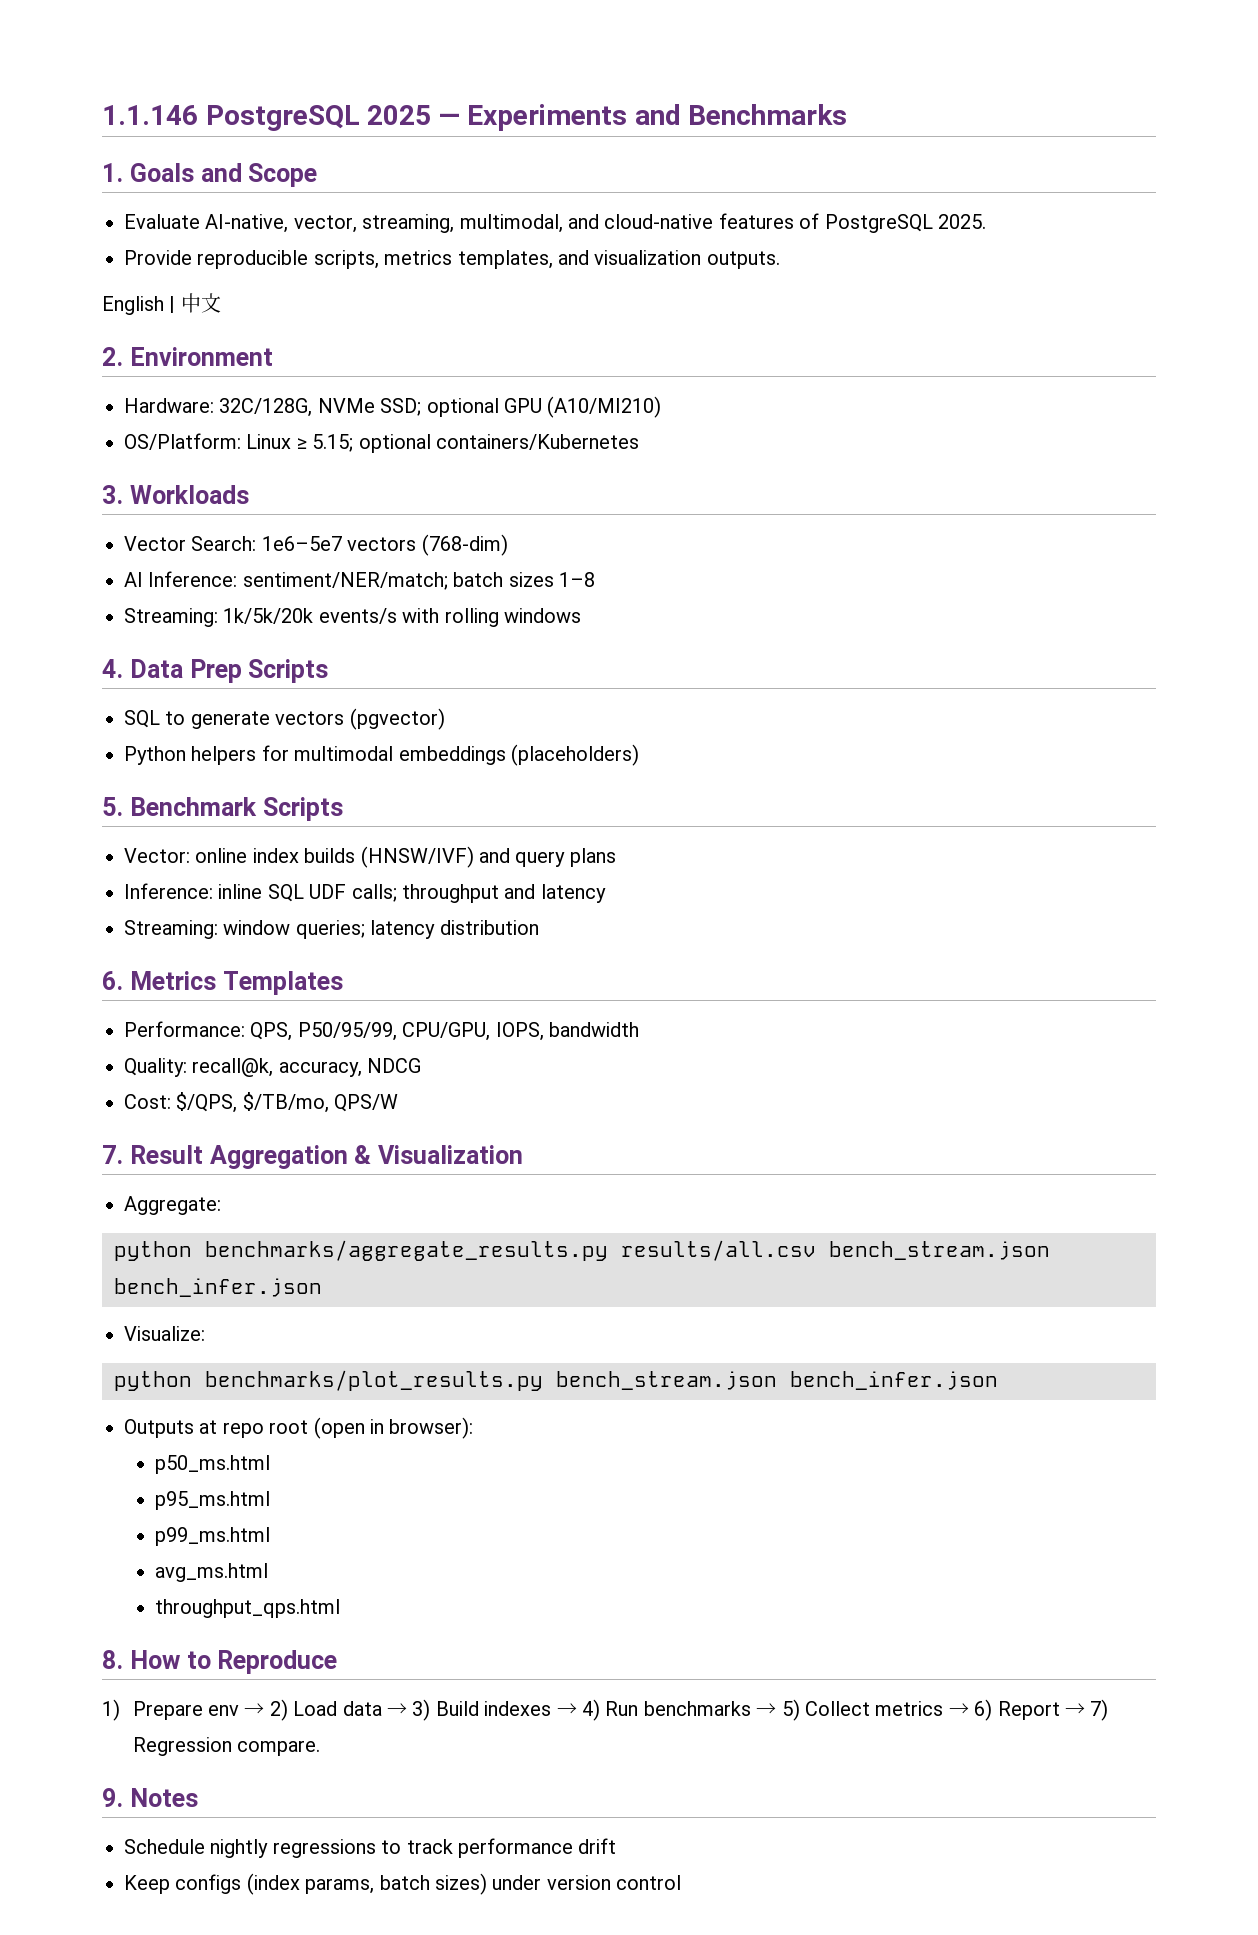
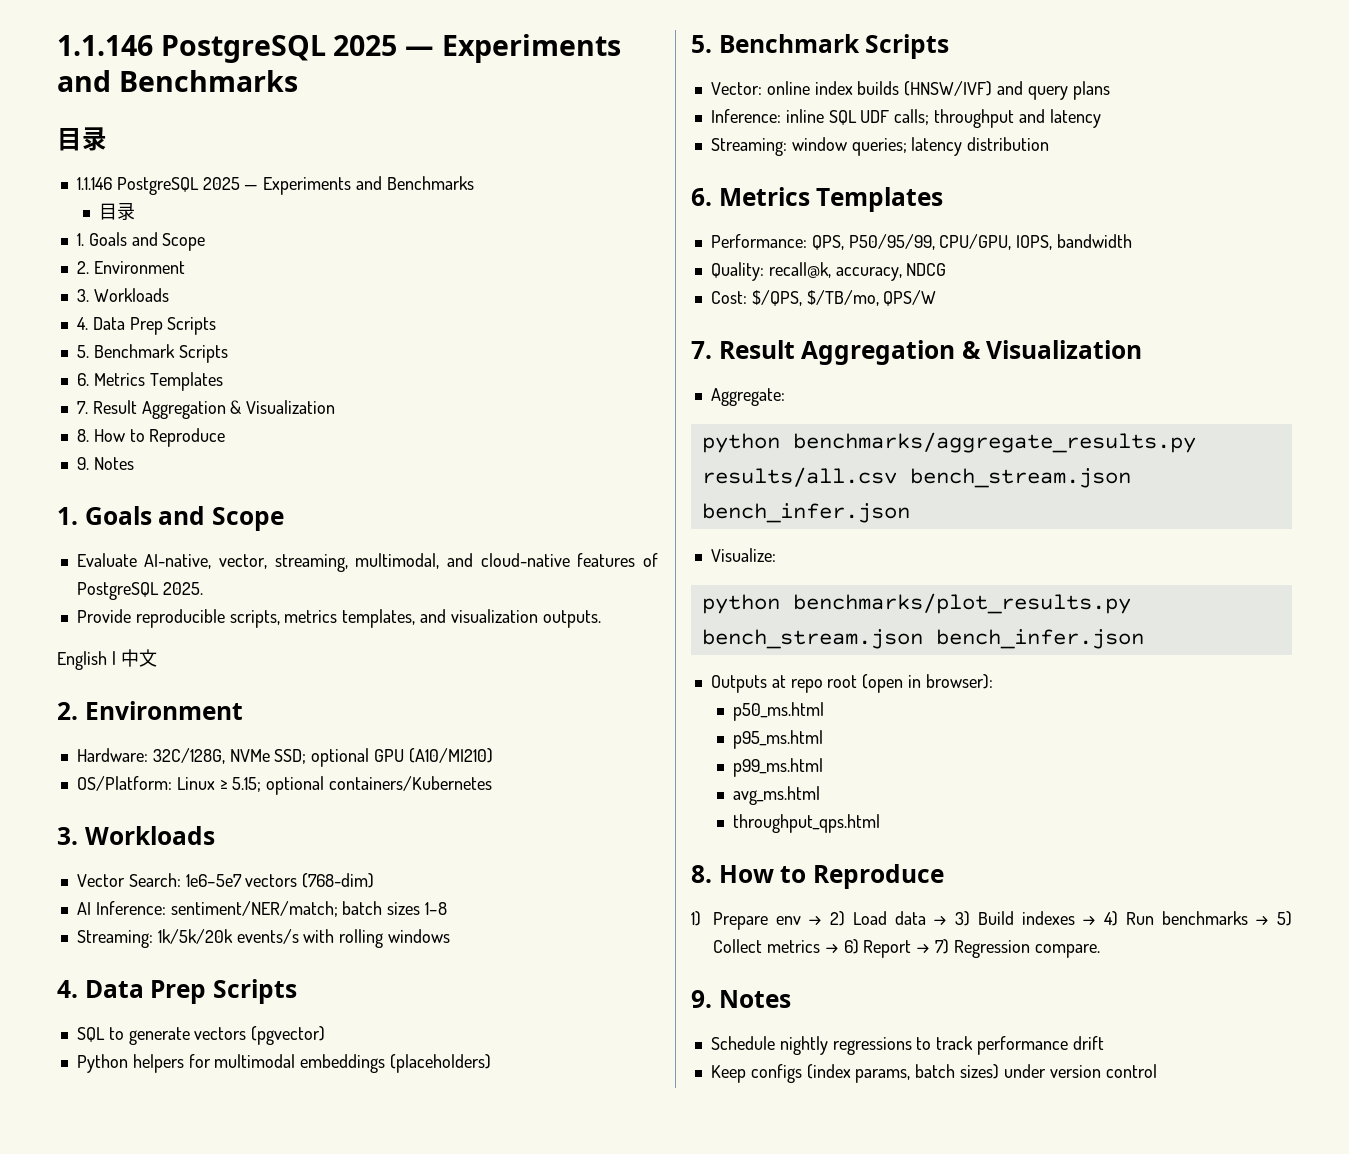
[102,104,848,131] 1.1.146 PostgreSQL 2025 — Experiments and Benchmarks -> [57,34,621,63] [57,70,298,92] [57,127,107,151] [76,176,474,195] [98,202,135,220] [76,232,206,251] [76,261,185,274] [76,288,169,302] [76,317,217,335] [76,344,228,363] [76,372,223,391] [76,400,336,419] [76,428,226,447] [76,457,134,470] 1.1.146 PostgreSQL 2025 — Experiments and Benchmarks // 目录 // 1.1.146 PostgreSQL 2025 — Experiments and Benchmarks // 目录 // 1. Goals and Scope // 2. Environment // 3. Workloads // 4. Data Prep Scripts // 5. Benchmark Scripts // 6. Metrics Templates // 7. Result Aggregation & Visualization // 8. How to Reproduce // 9. Notes

